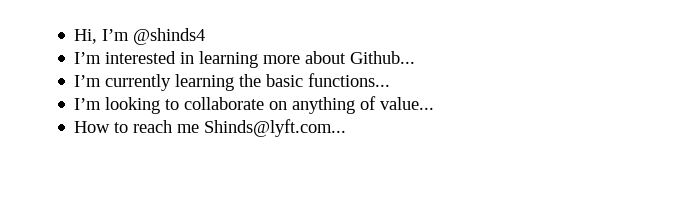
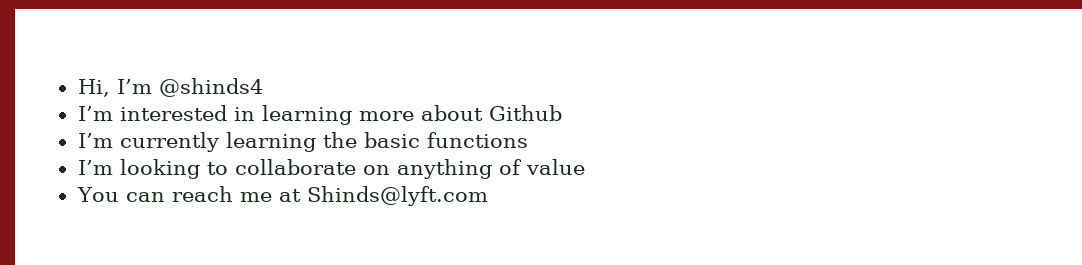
[350,51,416,64] Github... -> [488,105,562,121] Github
[308,73,391,87] functions... -> [426,132,528,148] functions
[380,97,435,110] [74,119,347,137] value... // How to reach me Shinds@lyft.com... -> [525,159,585,175] [76,186,488,206] value // You can reach me at Shinds@lyft.com

